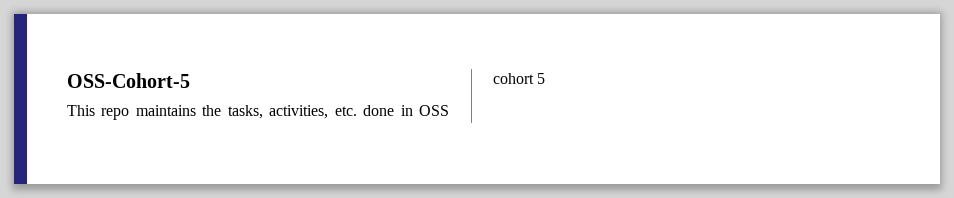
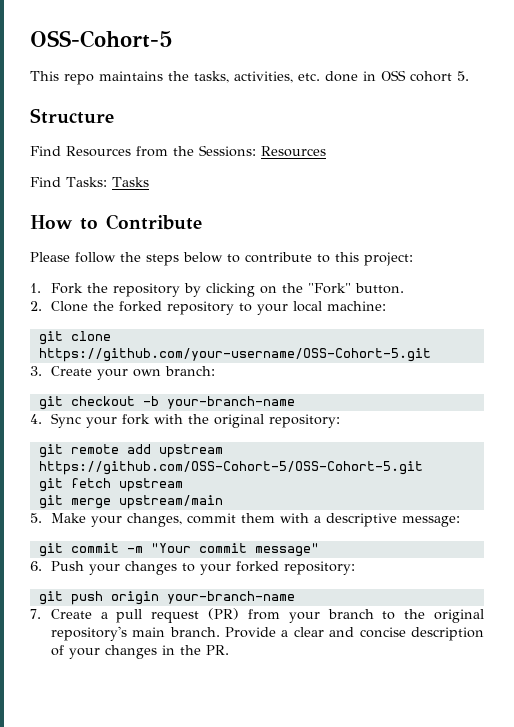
[537,73,546,84] 5 -> [457,71,469,81] [30,108,114,124] [30,145,326,157] [30,177,149,187] [30,214,202,230] [30,252,413,266] [30,283,404,297] [30,301,386,315] [38,331,111,345] [38,348,431,362] [30,366,215,380] [38,396,295,410] [30,413,340,428] [38,444,223,458] [38,461,423,475] [38,478,183,492] [38,495,223,509] [30,513,460,527] [38,543,319,557] [30,561,355,575] [38,591,295,605] [30,608,484,623] [50,626,484,641] [50,645,229,659] 5. // Structure // Find Resources from the Sessions: Resources // Find Tasks: Tasks // How to Contribute // Please follow the steps below to contribute to this project: // 1. Fork the repository by clicking on the "Fork" button. // 2. Clone the forked repository to your local machine: // git clone https://github.com/your-username/OSS-Cohort-5.git // 3. Create your own branch: // git checkout -b your-branch-name // 4. Sync your fork with the original repository: // git remote add upstream https://github.com/OSS-Cohort-5/OSS-Cohort-5.git // git fetch upstream // git merge upstream/main // 5. Make your changes, commit them with a descriptive message: // git commit -m "Your commit message" // 6. Push your changes to your forked repository: // git push origin your-branch-name // 7. Create a pull request (PR) from your branch to the original repository's main branch. Provide a clear and concise description of your changes in the PR.

